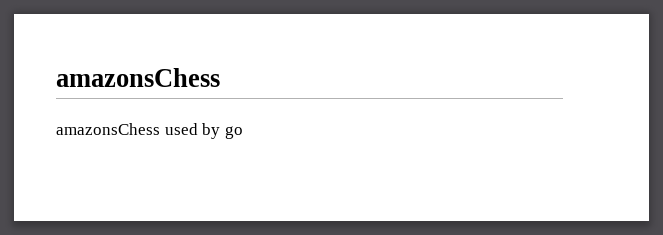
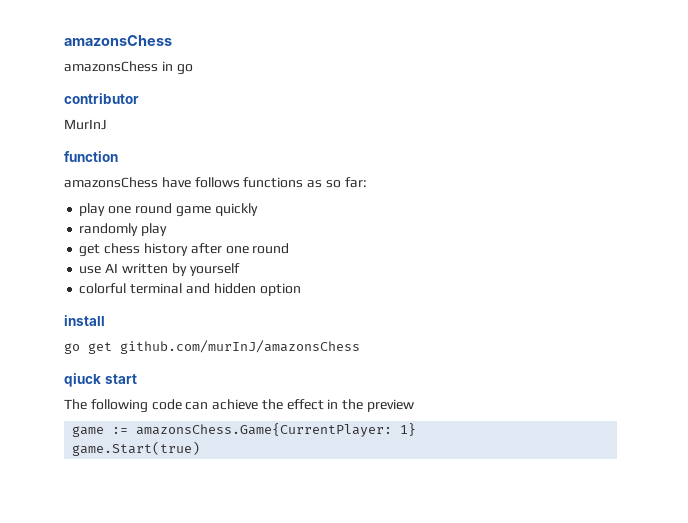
[164,123,243,139] used by go -> [161,61,193,75] [64,93,139,104] [64,119,107,130] [64,151,118,162] [64,177,367,188] [79,203,258,217] [79,223,168,236] [79,243,290,257] [79,263,240,276] [79,283,301,296] [64,315,105,326] [64,340,360,354] [64,373,137,387] [64,399,415,413] [72,423,417,437] [72,441,201,456] in go // contributor // MurInJ // function // amazonsChess have follows functions as so far: // play one round game quickly // randomly play // get chess history after one round // use AI written by yourself // colorful terminal and hidden option // install // go get github.com/murInJ/amazonsChess // qiuck start // The following code can achieve the effect in the preview // game := amazonsChess.Game{CurrentPlayer: 1} // game.Start(true)

